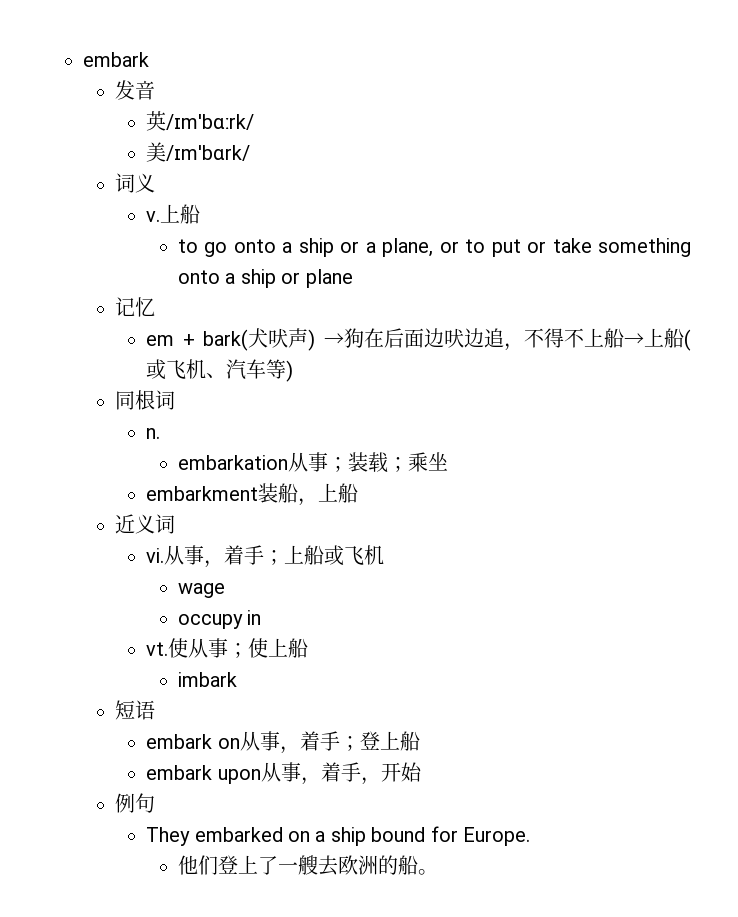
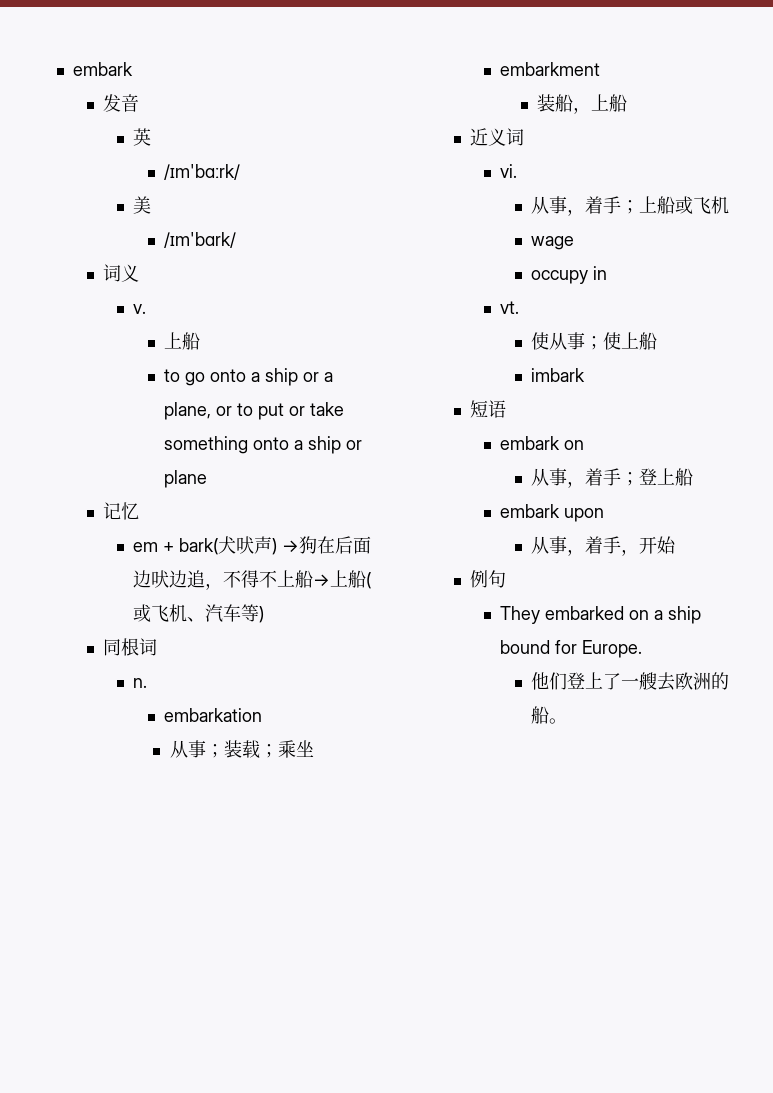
(167, 121) none -> (152, 137) //
(167, 152) none -> (152, 205) //
(161, 216) none -> (147, 309) //
(288, 462) none -> (262, 715) //
(259, 493) none -> (601, 69) //
(165, 555) none -> (518, 171) //
(169, 649) none -> (520, 307) //
(240, 743) none -> (585, 445) //
(261, 776) none -> (605, 515) //

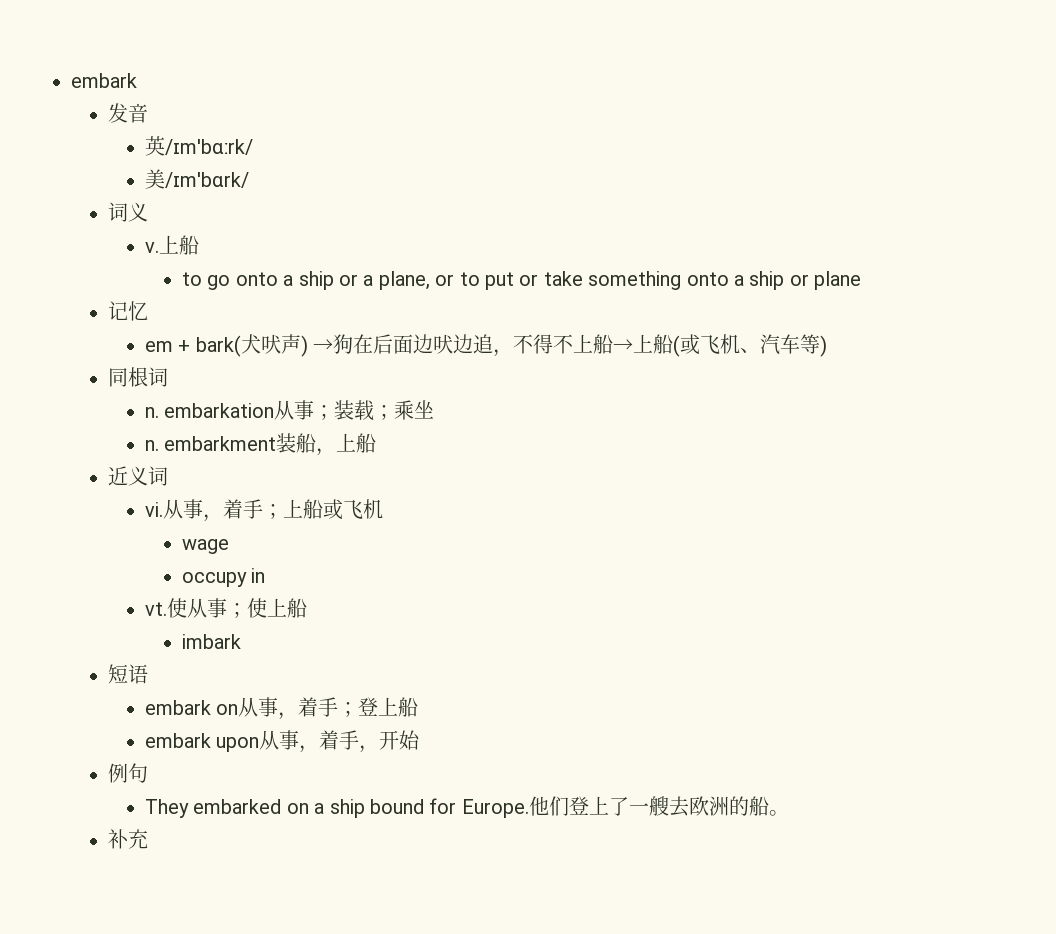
(152, 137) // -> (166, 146) none
(152, 205) // -> (166, 179) none
(147, 309) // -> (160, 247) none
(148, 683) // -> (160, 412) none
(262, 715) // -> (275, 410) none
(314, 748) none -> [145,440,160,451] n.
(601, 69) // -> (277, 443) none
(518, 171) // -> (164, 509) none
(520, 307) // -> (168, 609) none
(585, 445) // -> (239, 709) none
(605, 515) // -> (260, 744) none
(643, 649) // -> (529, 808) none
(567, 721) none -> [108,829,149,849] // 补充

